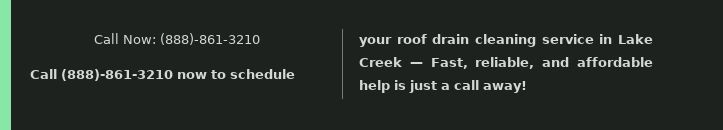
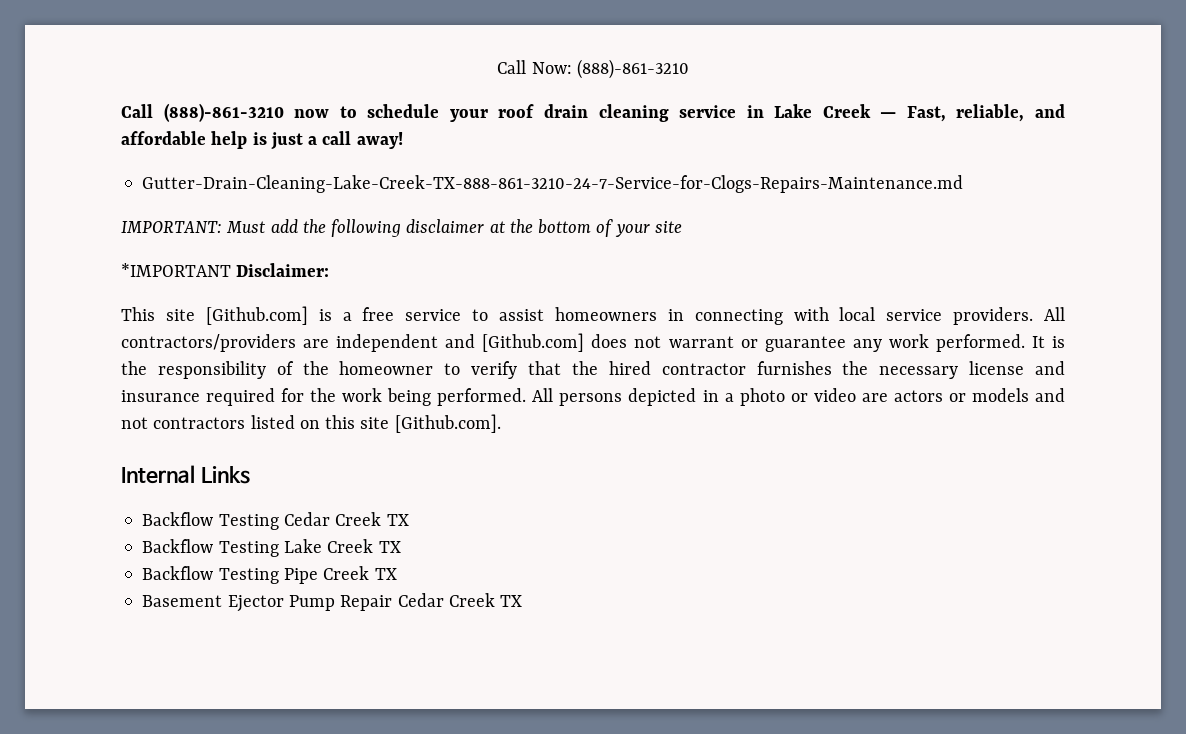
(527, 87) none -> [142,175,964,193] [121,219,682,237] [121,263,330,277] [121,306,1065,325] [121,333,1065,352] [121,361,1065,379] [121,388,1066,406] [121,414,501,433] [121,465,250,484] [142,512,409,530] [142,539,401,557] [142,566,397,584] [142,593,523,612] // Gutter-Drain-Cleaning-Lake-Creek-TX-888-861-3210-24-7-Service-for-Clogs-Repairs-Maintenance.md // IMPORTANT: Must add the following disclaimer at the bottom of your site // *IMPORTANT Disclaimer: // This site [Github.com] is a free service to assist homeowners in connecting with local service providers. All contractors/providers are independent and [Github.com] does not warrant or guarantee any work performed. It is the responsibility of the homeowner to verify that the hired contractor furnishes the necessary license and insurance required for the work being performed. All persons depicted in a photo or video are actors or models and not contractors listed on this site [Github.com]. // Internal Links // Backflow Testing Cedar Creek TX // Backflow Testing Lake Creek TX // Backflow Testing Pipe Creek TX // Basement Ejector Pump Repair Cedar Creek TX

